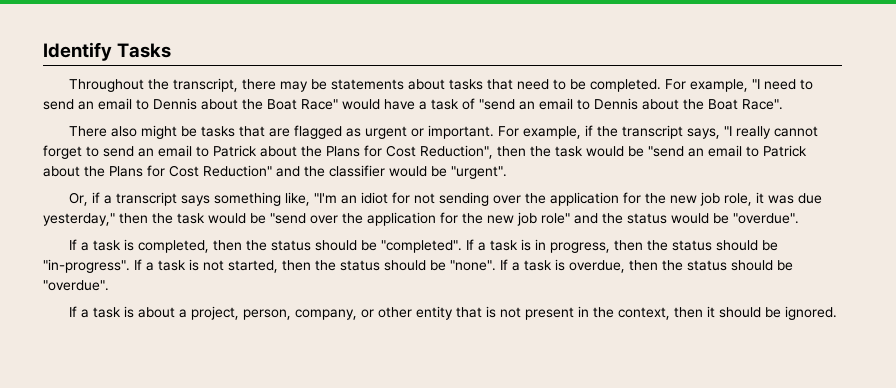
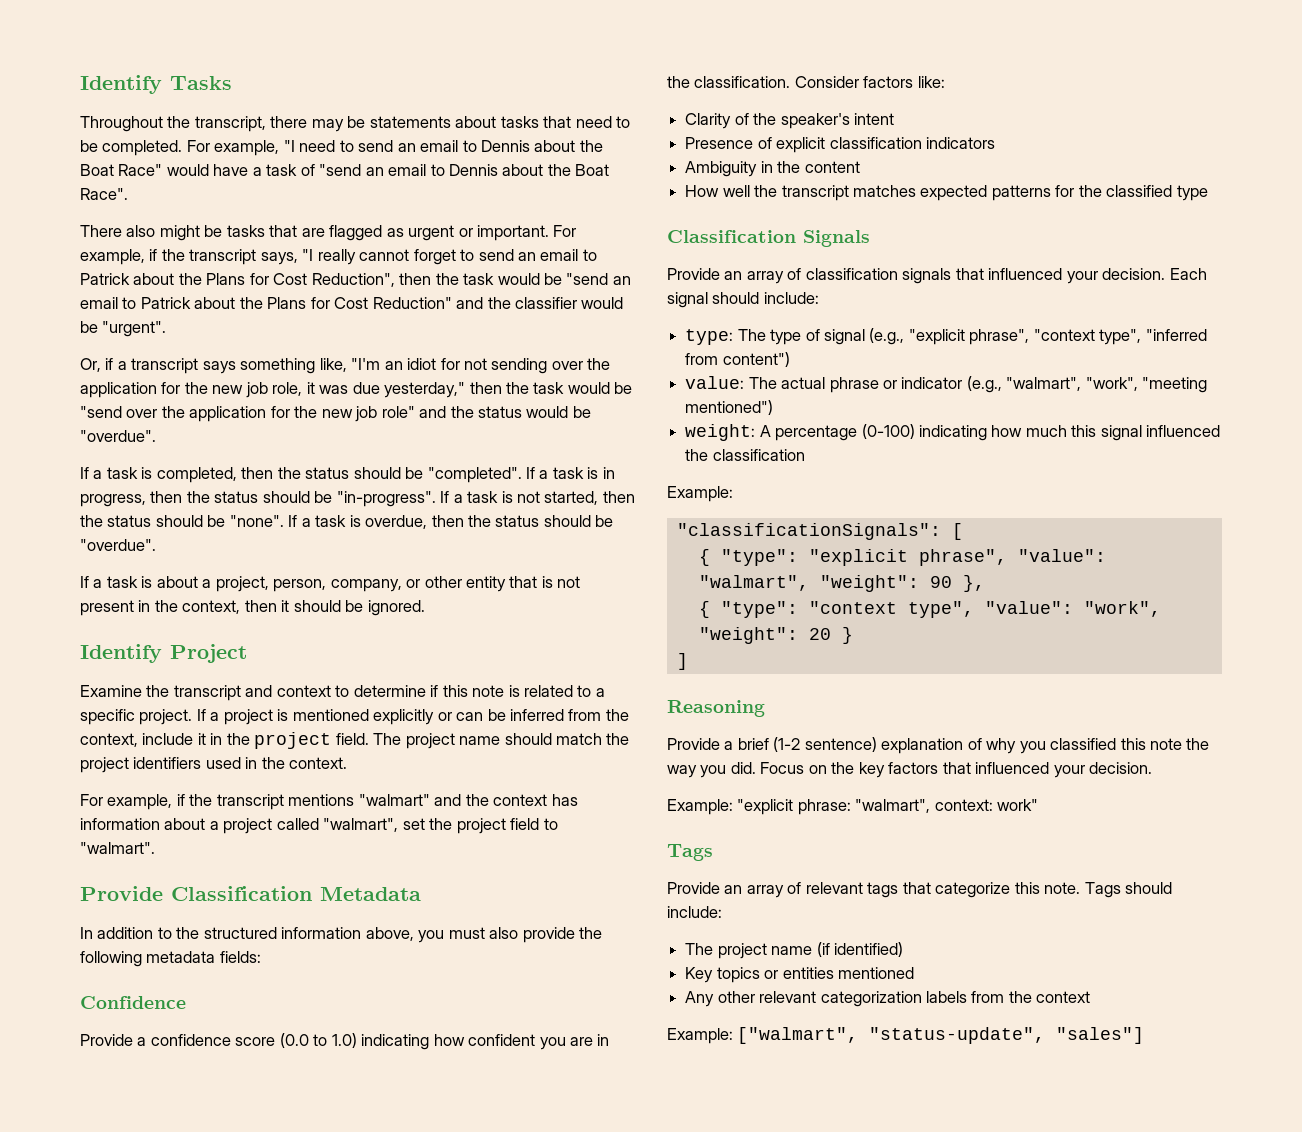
(838, 313) none -> [80,644,247,663] [80,685,605,701] [80,709,629,725] [80,732,630,749] [80,757,348,773] [80,794,578,810] [80,818,558,834] [80,842,155,854] [80,886,421,901] [80,927,603,943] [80,951,261,967] [80,996,186,1009] [80,1033,610,1050] [667,76,945,88] [685,113,894,129] [685,137,995,153] [685,161,860,177] [685,185,1208,201] [667,230,870,247] [667,268,1207,284] [667,292,819,308] [685,328,1207,345] [685,352,790,367] [685,376,1208,393] [685,400,774,415] [685,424,1221,441] [685,449,805,461] [667,486,733,502] [676,523,963,540] [698,549,1106,566] [698,575,985,592] [698,601,1161,618] [698,627,853,644] [676,653,688,670] [667,700,765,717] [667,737,1210,754] [667,762,1153,778] [667,799,1039,815] [667,844,713,861] [667,882,1173,898] [667,906,722,918] [685,942,903,959] [685,967,914,983] [685,991,1091,1007] [667,1027,1145,1044] // Identify Project // Examine the transcript and context to determine if this note is related to a specific project. If a project is mentioned explicitly or can be inferred from the context, include it in the project field. The project name should match the project identifiers used in the context. // For example, if the transcript mentions "walmart" and the context has information about a project called "walmart", set the project field to "walmart". // Provide Classification Metadata // In addition to the structured information above, you must also provide the following metadata fields: // Confidence // Provide a confidence score (0.0 to 1.0) indicating how confident you are in the classification. Consider factors like: // Clarity of the speaker's intent // Presence of explicit classification indicators // Ambiguity in the content // How well the transcript matches expected patterns for the classified type // Classification Signals // Provide an array of classification signals that influenced your decision. Each signal should include: // type: The type of signal (e.g., "explicit phrase", "context type", "inferred from content") // value: The actual phrase or indicator (e.g., "walmart", "work", "meeting mentioned") // weight: A percentage (0-100) indicating how much this signal influenced the classification // Example: // "classificationSignals": [ // { "type": "explicit phrase", "value": "walmart", "weight": 90 }, // { "type": "context type", "value": "work", "weight": 20 } // ] // Reasoning // Provide a brief (1-2 sentence) explanation of why you classified this note the way you did. Focus on the key factors that influenced your decision. // Example: "explicit phrase: "walmart", context: work" // Tags // Provide an array of relevant tags that categorize this note. Tags should include: // The project name (if identified) // Key topics or entities mentioned // Any other relevant categorization labels from the context // Example: ["walmart", "status-update", "sales"]

